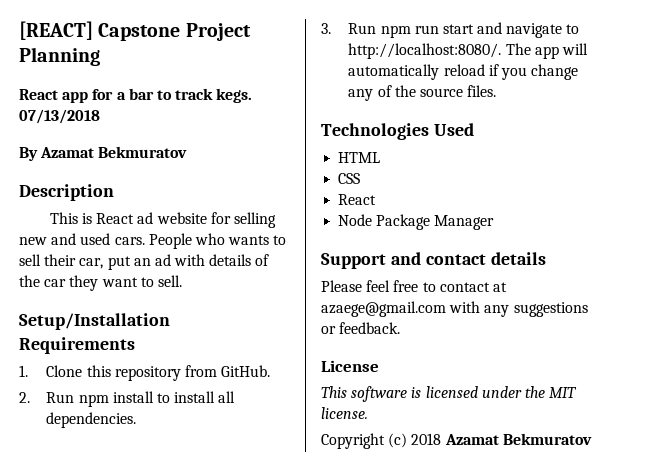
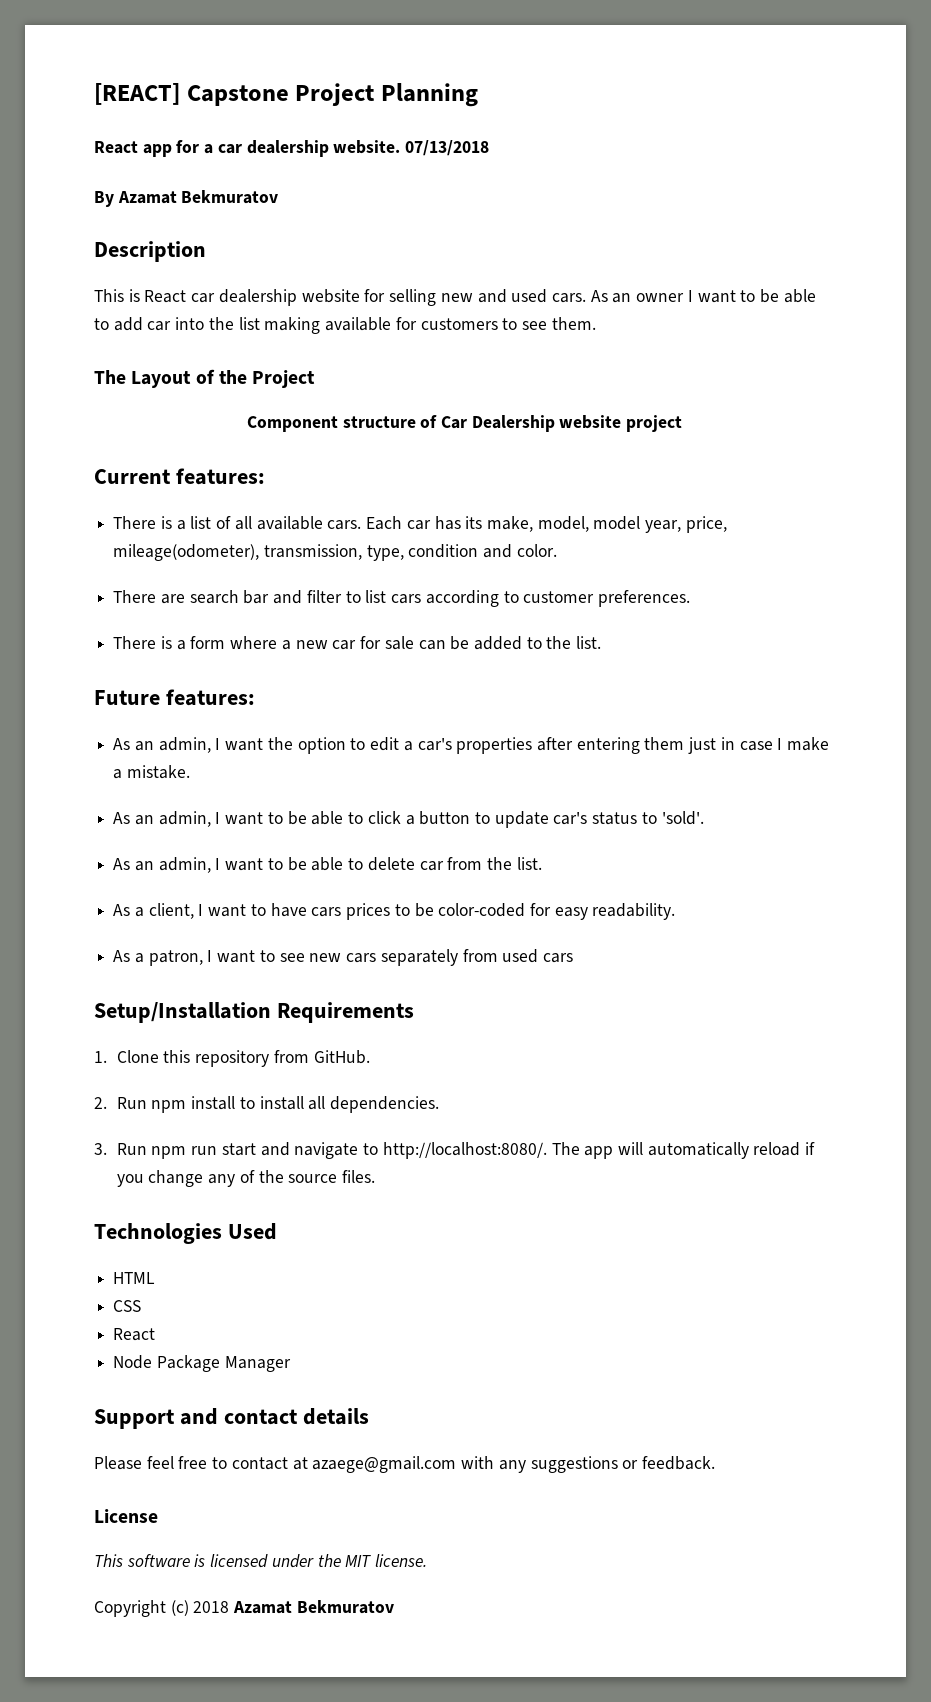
[128,88,253,103] bar to track kegs. -> [217,140,401,157] car dealership website.
[137,212,154,224] ad -> [191,289,297,306] car dealership
[148,233,287,249] [19,254,270,270] [19,275,182,291] People who wants to sell their car, put an ad with details of the car they want to sell. -> [590,289,816,303] [94,317,596,334] [94,369,316,388] [246,415,683,432] [94,468,265,485] [113,516,727,533] [113,544,557,561] [113,590,690,607] [113,636,602,650] [94,689,255,706] [113,737,830,754] [113,765,190,779] [113,811,704,828] [113,857,542,873] [113,903,676,920] [113,949,573,966] As an owner I want to be able to add car into the list making available for customers to see them. // The Layout of the Project // Component structure of Car Dealership website project // Current features: // There is a list of all available cars. Each car has its make, model, model year, price, mileage(odometer), transmission, type, condition and color. // There are search bar and filter to list cars according to customer preferences. // There is a form where a new car for sale can be added to the list. // Future features: // As an admin, I want the option to edit a car's properties after entering them just in case I make a mistake. // As an admin, I want to be able to click a button to update car's status to 'sold'. // As an admin, I want to be able to delete car from the list. // As a client, I want to have cars prices to be color-coded for easy readability. // As a patron, I want to see new cars separately from used cars

